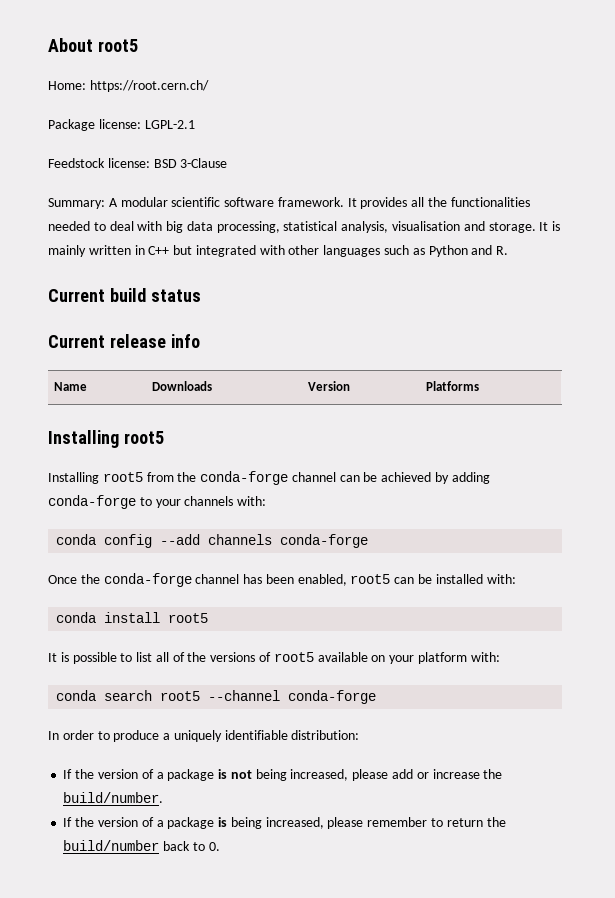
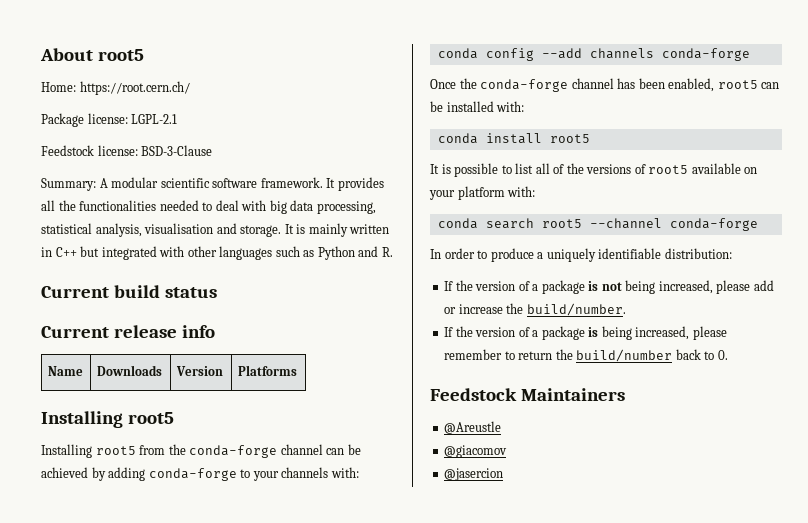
[153,158,228,168] BSD 3-Clause -> [141,145,213,156] BSD-3-Clause
(220, 846) none -> [430,388,625,401] [444,421,502,434] [444,445,508,458] [444,468,504,481] // Feedstock Maintainers // @Areustle // @giacomov // @jasercion

